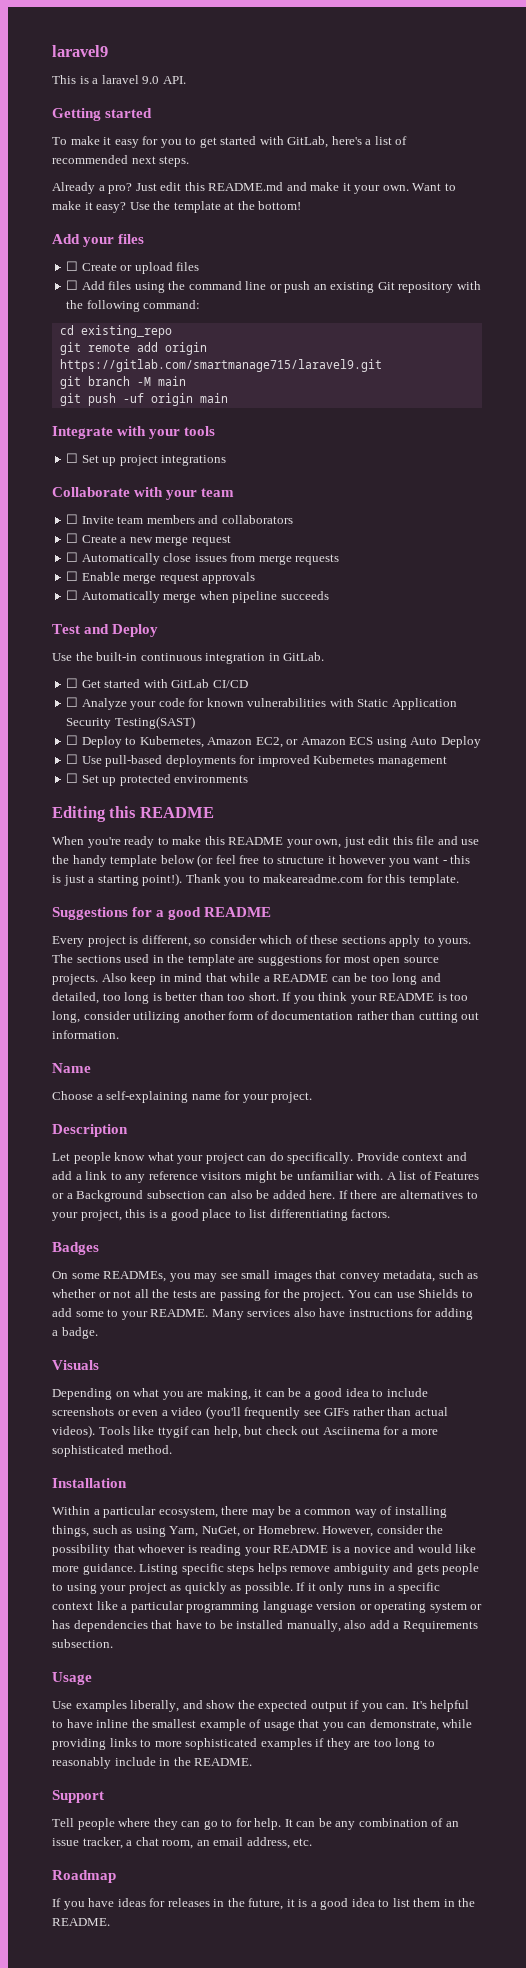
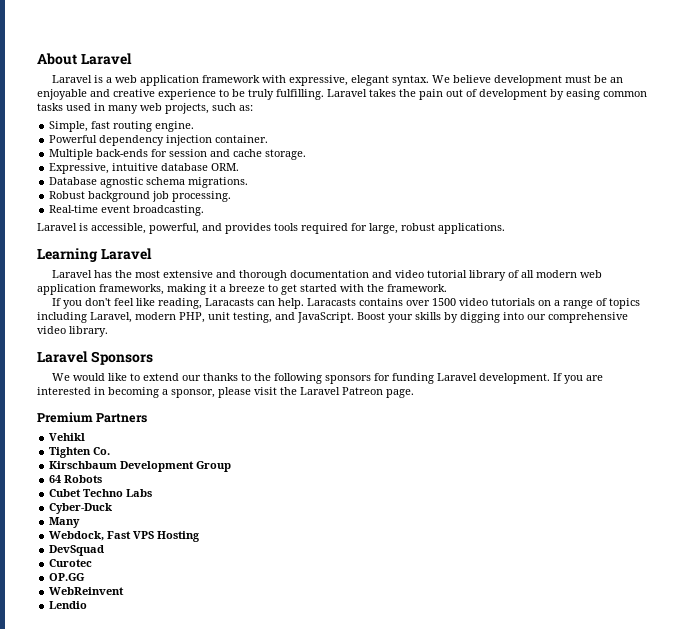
[52,45,108,57] [52,75,186,84] [52,108,153,121] [52,136,408,148] [52,155,190,167] [52,182,456,194] [52,201,302,213] [52,234,145,247] [66,261,200,274] [66,280,481,293] [66,300,201,312] [59,325,172,338] [59,342,207,355] [59,359,382,372] [59,376,186,389] [59,393,228,406] [52,426,216,439] [66,453,227,466] [52,487,235,500] [66,514,293,524] [66,533,231,546] [66,552,340,565] [66,571,256,584] [66,590,329,603] [52,624,159,637] [52,652,325,664] [66,678,248,688] [66,697,457,710] [66,716,195,729] [66,735,481,748] [66,754,447,767] [66,773,249,786] [52,806,214,822] [52,836,480,848] [52,854,471,867] [52,873,459,886] [52,907,272,920] [52,935,472,947] [52,954,439,966] [52,973,441,985] [52,992,469,1004] [52,1011,480,1023] [52,1030,119,1039] [52,1063,91,1073] [52,1091,313,1103] [52,1124,128,1137] [52,1152,467,1164] [52,1171,480,1183] [52,1190,478,1202] [52,1209,391,1221] [52,1242,99,1255] [52,1270,479,1282] [52,1289,473,1301] [52,1308,473,1320] [52,1327,98,1339] [52,1360,99,1370] [52,1388,428,1400] [52,1406,448,1419] [52,1425,439,1438] [52,1445,172,1457] [52,1478,127,1488] [52,1506,447,1518] [52,1525,444,1537] [52,1544,477,1556] [52,1563,480,1575] [52,1582,441,1594] [52,1601,483,1613] [52,1620,478,1632] [52,1639,113,1648] [52,1672,92,1685] [52,1700,470,1712] [52,1719,473,1731] [52,1738,435,1750] [52,1757,253,1769] [52,1790,104,1803] [52,1818,459,1830] [52,1837,313,1849] [52,1870,116,1883] [52,1898,476,1910] [52,1918,110,1926] laravel9 // This is a laravel 9.0 API. // Getting started // To make it easy for you to get started with GitLab, here's a list of recommended next steps. // Already a pro? Just edit this README.md and make it your own. Want to make it easy? Use the template at the bottom! // Add your files // ☐ Create or upload files // ☐ Add files using the command line or push an existing Git repository with the following command: // cd existing_repo // git remote add origin https://gitlab.com/smartmanage715/laravel9.git // git branch -M main // git push -uf origin main // Integrate with your tools // ☐ Set up project integrations // Collaborate with your team // ☐ Invite team members and collaborators // ☐ Create a new merge request // ☐ Automatically close issues from merge requests // ☐ Enable merge request approvals // ☐ Automatically merge when pipeline succeeds // Test and Deploy // Use the built-in continuous integration in GitLab. // ☐ Get started with GitLab CI/CD // ☐ Analyze your code for known vulnerabilities with Static Application Security Testing(SAST) // ☐ Deploy to Kubernetes, Amazon EC2, or Amazon ECS using Auto Deploy // ☐ Use pull-based deployments for improved Kubernetes management // ☐ Set up protected environments // Editing this README // When you're ready to make this README your own, just edit this file and use the handy template below (or feel free to structure it however you want - this is just a starting point!). Thank you to makeareadme.com for this template. // Suggestions for a good README // Every project is different, so consider which of these sections apply to yours. The sections used in the template are suggestions for most open source projects. Also keep in mind that while a README can be too long and detailed, too long is better than too short. If you think your README is too long, consider utilizing another form of documentation rather than cutting out information. // Name // Choose a self-explaining name for your project. // Description // Let people know what your project can do specifically. Provide context and add a link to any reference visitors might be unfamiliar with. A list of Features or a Background subsection can also be added here. If there are alternatives to your project, this is a good place to list differentiating factors. // Badges // On some READMEs, you may see small images that convey metadata, such as whether or not all the tests are passing for the project. You can use Shields to add some to your README. Many services also have instructions for adding a badge. // Visuals // Depending on what you are making, it can be a good idea to include screenshots or even a video (you'll frequently see GIFs rather than actual videos). Tools like ttygif can help, but check out Asciinema for a more sophisticated method. // Installation // Within a particular ecosystem, there may be a common way of installing things, such as using Yarn, NuGet, or Homebrew. However, consider the possibility that whoever is reading your README is a novice and would like more guidance. Listing specific steps helps remove ambiguity and gets people to using your project as quickly as possible. If it only runs in a specific context like a particular programming language version or operating system or has dependencies that have to be installed manually, also add a Requirements subsection. // Usage // Use examples liberally, and show the expected output if you can. It's helpful to have inline the smallest example of usage that you can demonstrate, while providing links to more sophisticated examples if they are too long to reasonably include in the README. // Support // Tell people where they can go to for help. It can be any combination of an issue tracker, a chat room, an email address, etc. // Roadmap // If you have ideas for releases in the future, it is a good idea to list them in the README. -> [37,53,132,65] [51,75,623,86] [37,89,647,100] [37,103,253,114] [49,121,195,132] [49,135,269,146] [49,149,307,160] [49,163,240,174] [49,177,249,188] [49,191,232,202] [49,205,205,216] [37,223,505,234] [37,248,152,262] [51,270,602,281] [37,284,447,295] [51,298,640,309] [37,312,628,323] [37,326,108,337] [37,351,153,365] [51,373,603,384] [37,387,414,398] [37,412,148,423] [49,433,86,441] [49,447,111,458] [49,461,232,472] [49,475,103,483] [49,489,153,497] [49,503,113,514] [49,517,81,528] [49,531,201,542] [49,545,105,556] [49,559,93,567] [49,573,86,581] [49,587,125,595] [49,601,88,609] About Laravel // Laravel is a web application framework with expressive, elegant syntax. We believe development must be an enjoyable and creative experience to be truly fulfilling. Laravel takes the pain out of development by easing common tasks used in many web projects, such as: // Simple, fast routing engine. // Powerful dependency injection container. // Multiple back-ends for session and cache storage. // Expressive, intuitive database ORM. // Database agnostic schema migrations. // Robust background job processing. // Real-time event broadcasting. // Laravel is accessible, powerful, and provides tools required for large, robust applications. // Learning Laravel // Laravel has the most extensive and thorough documentation and video tutorial library of all modern web application frameworks, making it a breeze to get started with the framework. // If you don't feel like reading, Laracasts can help. Laracasts contains over 1500 video tutorials on a range of topics including Laravel, modern PHP, unit testing, and JavaScript. Boost your skills by digging into our comprehensive video library. // Laravel Sponsors // We would like to extend our thanks to the following sponsors for funding Laravel development. If you are interested in becoming a sponsor, please visit the Laravel Patreon page. // Premium Partners // Vehikl // Tighten Co. // Kirschbaum Development Group // 64 Robots // Cubet Techno Labs // Cyber-Duck // Many // Webdock, Fast VPS Hosting // DevSquad // Curotec // OP.GG // WebReinvent // Lendio

